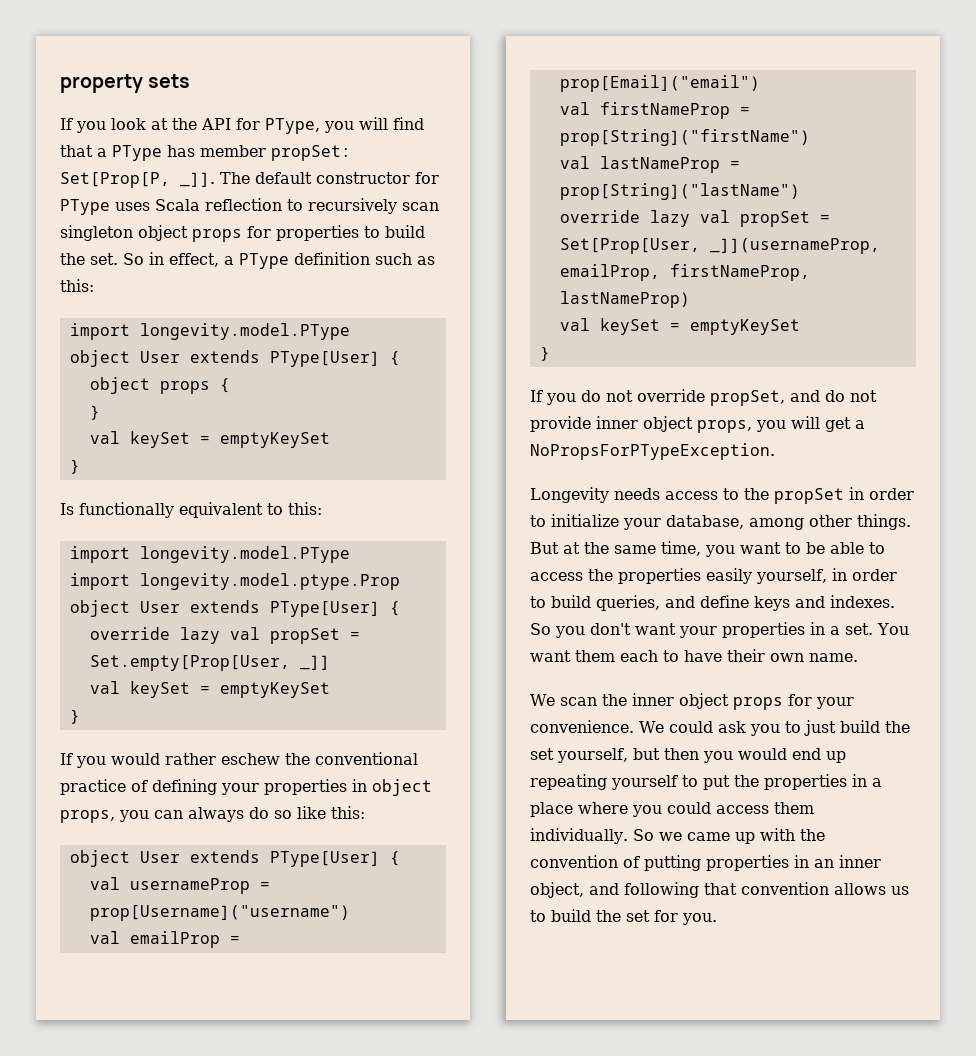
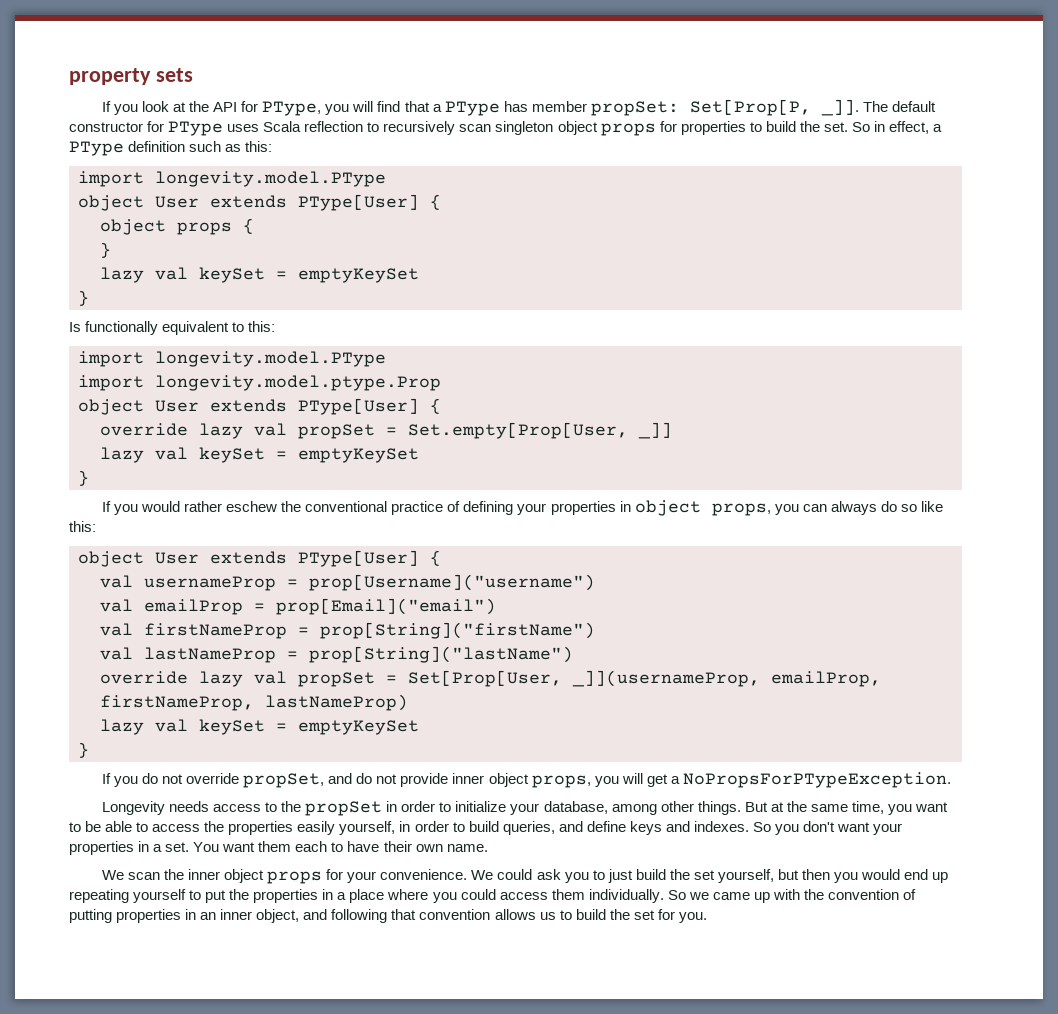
(100, 412) none -> [100,267,144,283] lazy
(330, 662) none -> [100,447,144,463] lazy
(690, 299) none -> [100,719,144,735] lazy

